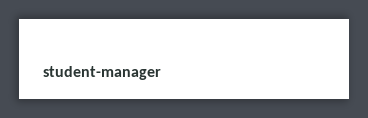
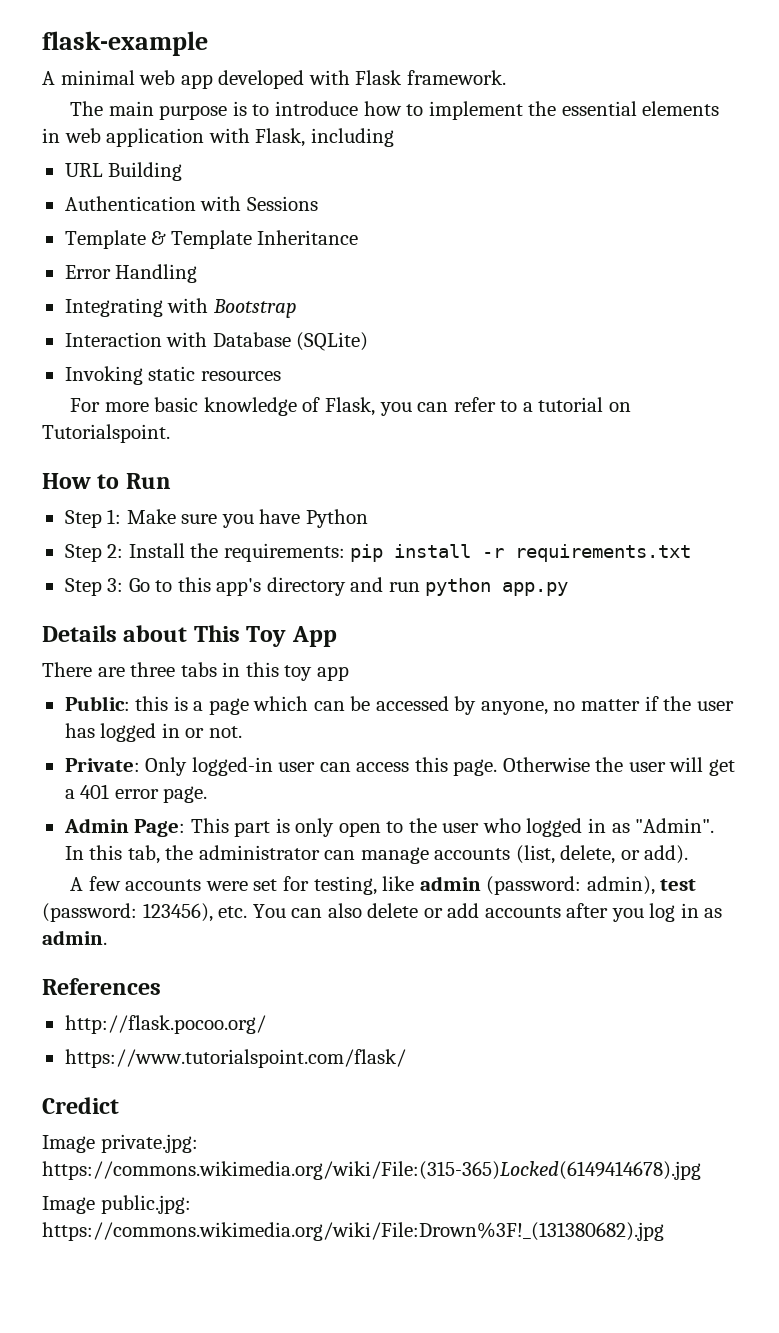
[43,66,161,80] student-manager -> [42,31,208,56] [42,70,506,89] [70,101,720,120] [42,128,394,147] [64,162,183,181] [64,196,318,211] [64,230,359,249] [64,264,198,283] [64,298,297,318] [64,332,369,351] [64,366,281,385] [70,397,631,416] [42,424,170,443] [42,473,171,489] [64,509,368,528] [64,543,692,562] [64,577,569,596] [42,625,337,647] [42,662,349,681] [64,696,734,715] [64,723,242,742] [64,757,735,776] [64,784,208,803] [63,818,715,837] [64,845,689,864] [70,876,697,895] [42,903,723,922] [42,930,107,945] [42,978,161,995] [64,1015,266,1034] [64,1049,406,1068] [42,1097,119,1114] [42,1134,198,1153] [42,1161,701,1180] [42,1195,191,1214] [42,1222,664,1241] flask-example // A minimal web app developed with Flask framework. // The main purpose is to introduce how to implement the essential elements in web application with Flask, including // URL Building // Authentication with Sessions // Template & Template Inheritance // Error Handling // Integrating with Bootstrap // Interaction with Database (SQLite) // Invoking static resources // For more basic knowledge of Flask, you can refer to a tutorial on Tutorialspoint. // How to Run // Step 1: Make sure you have Python // Step 2: Install the requirements: pip install -r requirements.txt // Step 3: Go to this app's directory and run python app.py // Details about This Toy App // There are three tabs in this toy app // Public: this is a page which can be accessed by anyone, no matter if the user has logged in or not. // Private: Only logged-in user can access this page. Otherwise the user will get a 401 error page. // Admin Page: This part is only open to the user who logged in as "Admin". In this tab, the administrator can manage accounts (list, delete, or add). // A few accounts were set for testing, like admin (password: admin), test (password: 123456), etc. You can also delete or add accounts after you log in as admin. // References // http://flask.pocoo.org/ // https://www.tutorialspoint.com/flask/ // Credict // Image private.jpg: https://commons.wikimedia.org/wiki/File:(315-365)Locked(6149414678).jpg // Image public.jpg: https://commons.wikimedia.org/wiki/File:Drown%3F!_(131380682).jpg

